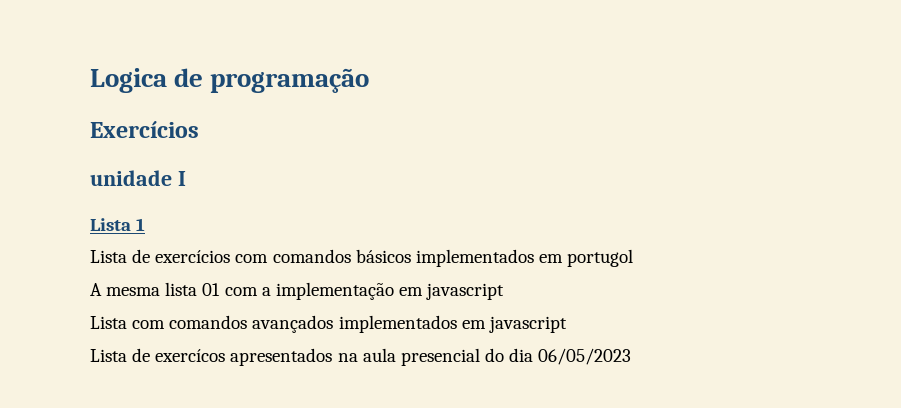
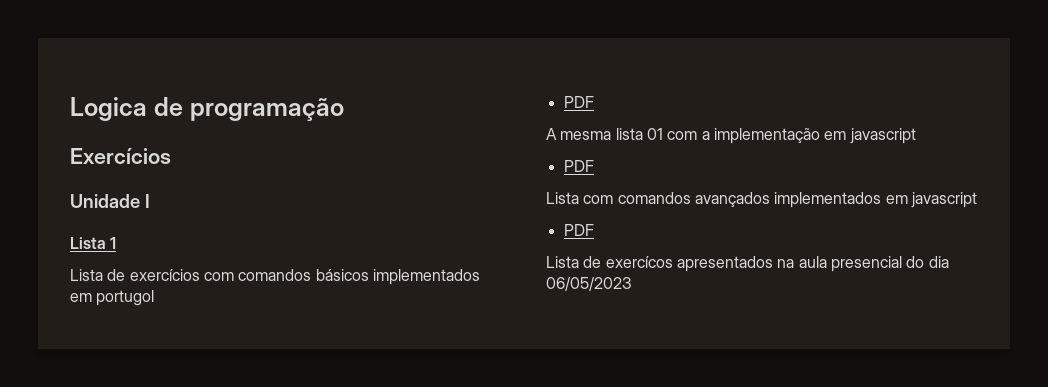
[90,170,172,186] unidade -> [70,194,140,208] Unidade
(634, 258) none -> [563,96,594,108] // PDF
(505, 291) none -> [563,160,594,172] // PDF
(567, 324) none -> [563,224,594,236] // PDF

